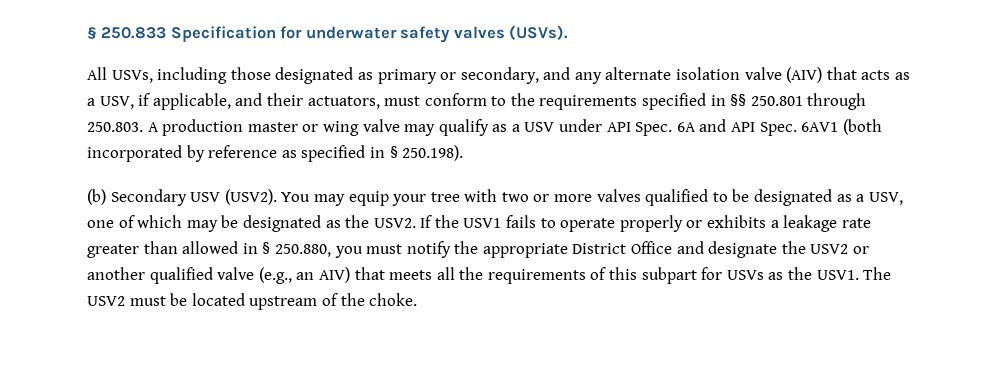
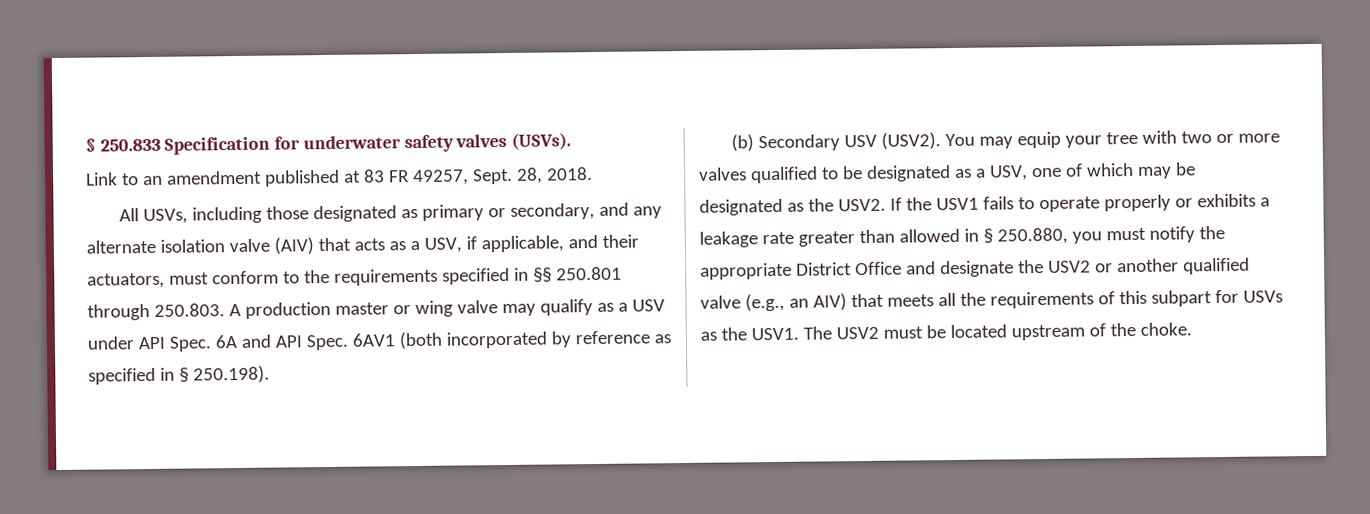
(569, 32) none -> [86,167,593,187] // Link to an amendment published at 83 FR 49257, Sept. 28, 2018.

